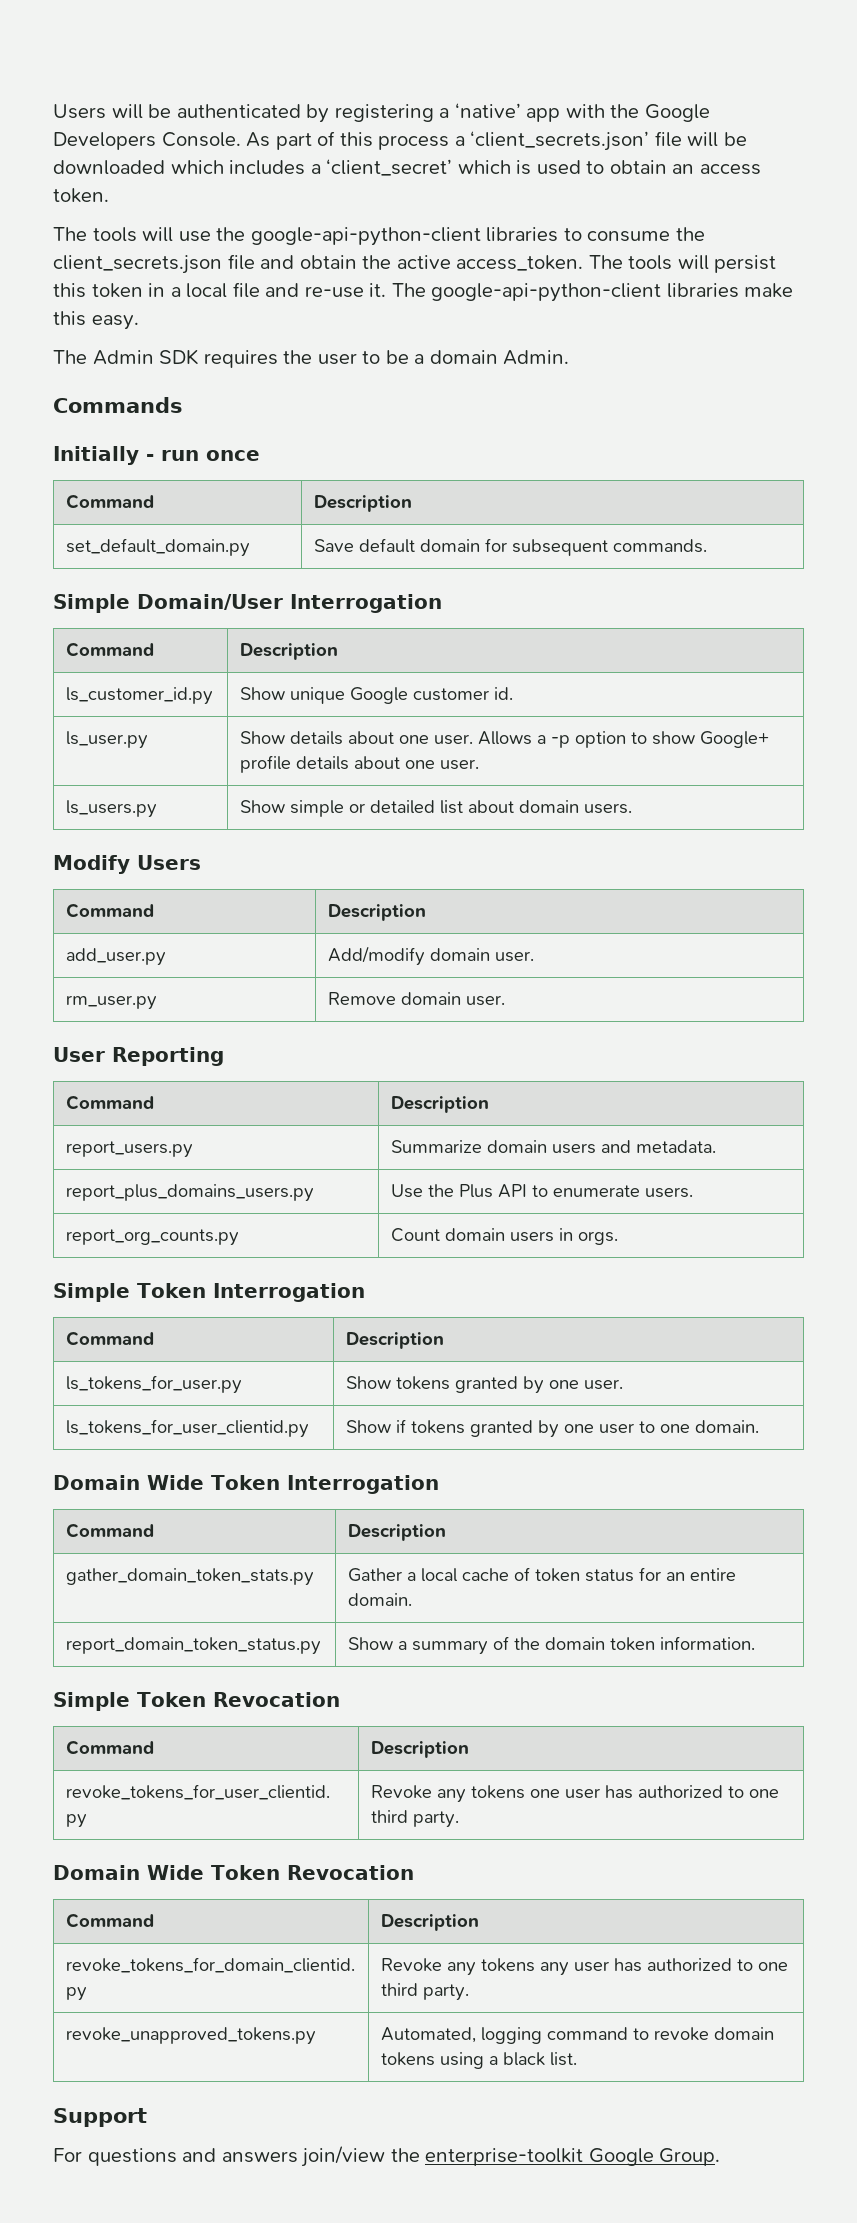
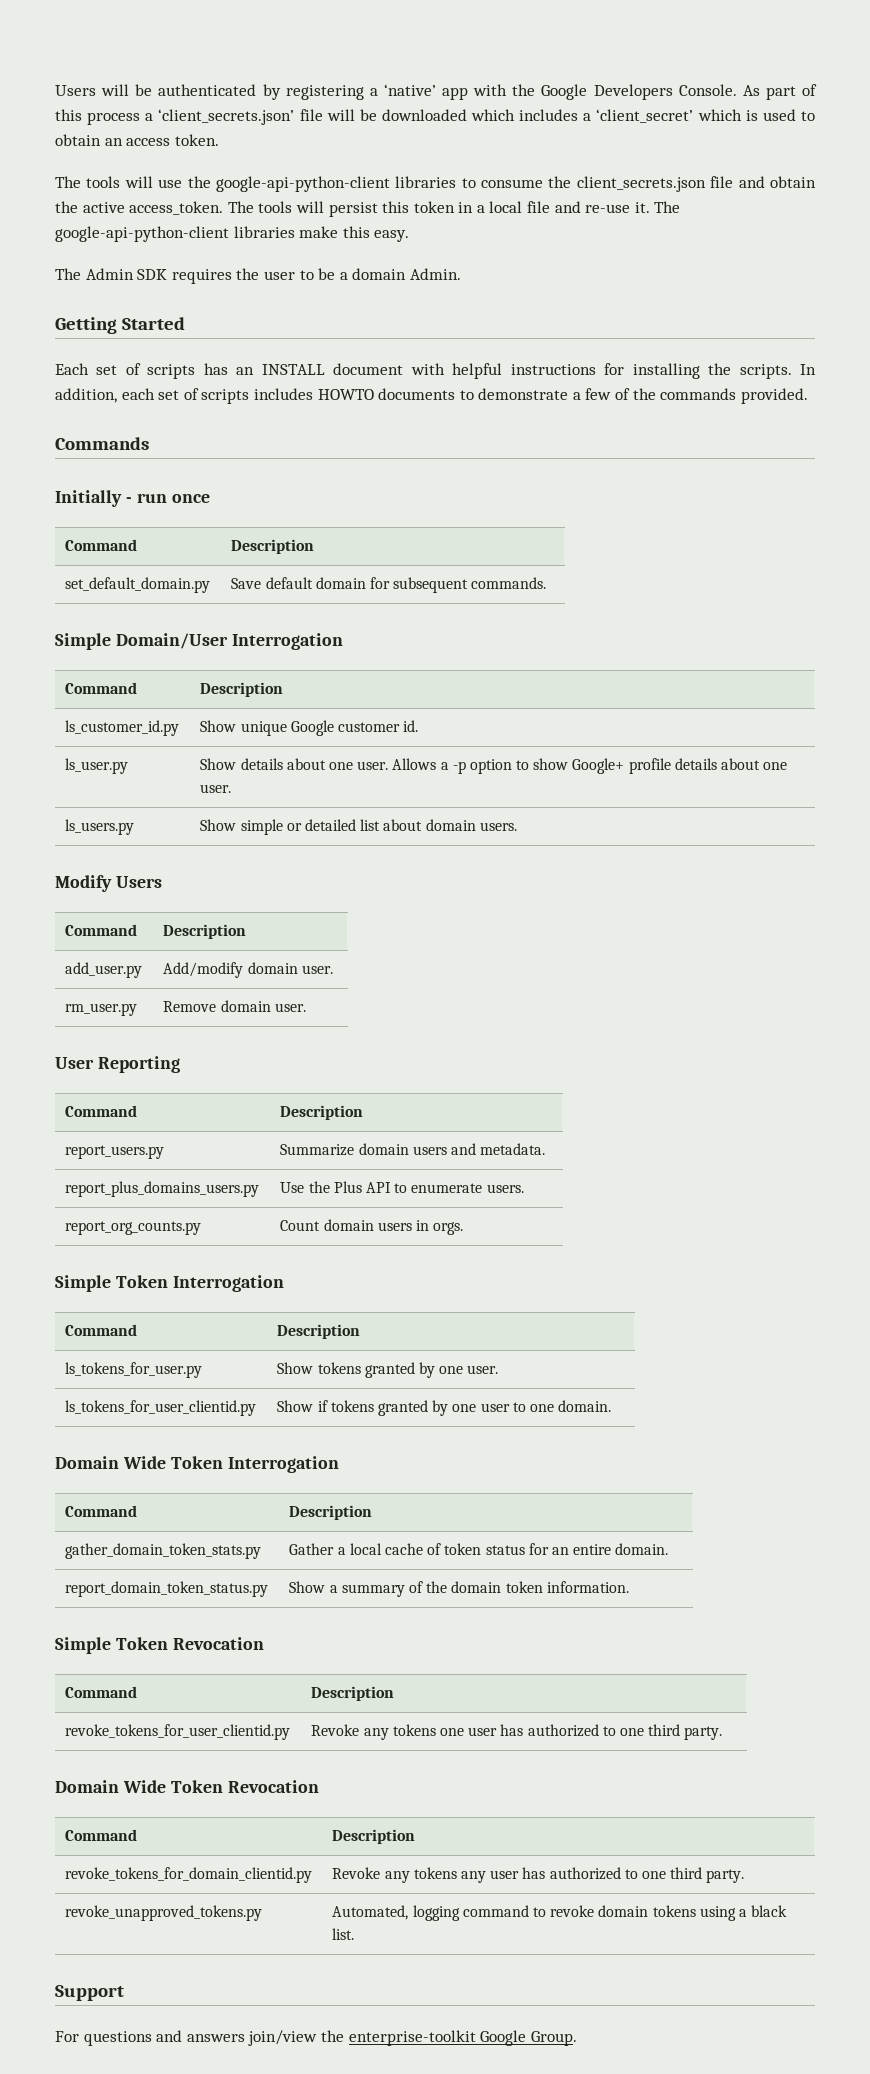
(570, 357) none -> [55,317,185,334] [55,363,816,379] [55,388,808,404] // Getting Started // Each set of scripts has an INSTALL document with helpful instructions for installing the scripts. In addition, each set of scripts includes HOWTO documents to demonstrate a few of the commands provided.

